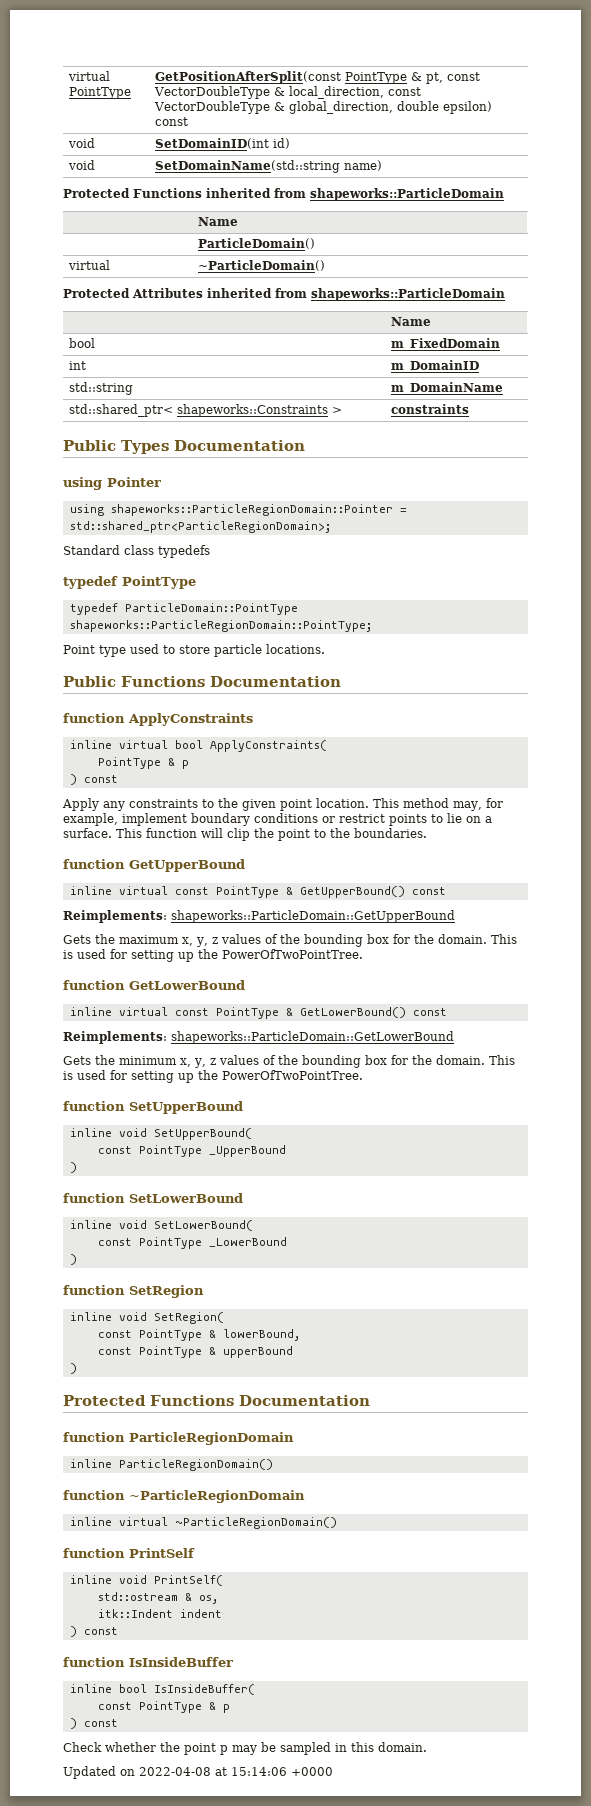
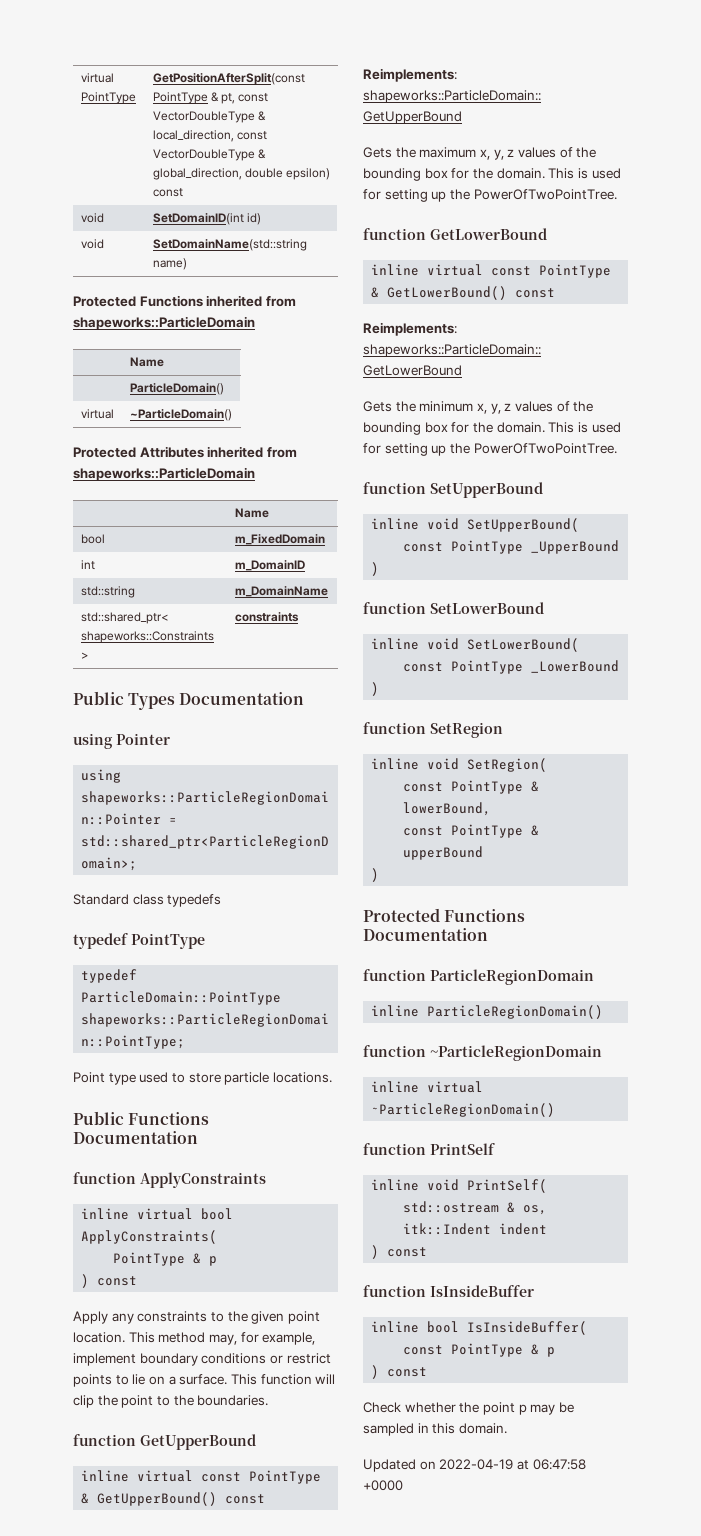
[139,1767,287,1776] 2022-04-08 at 15:14:06 -> [439,1459,586,1470] 2022-04-19 at 06:47:58

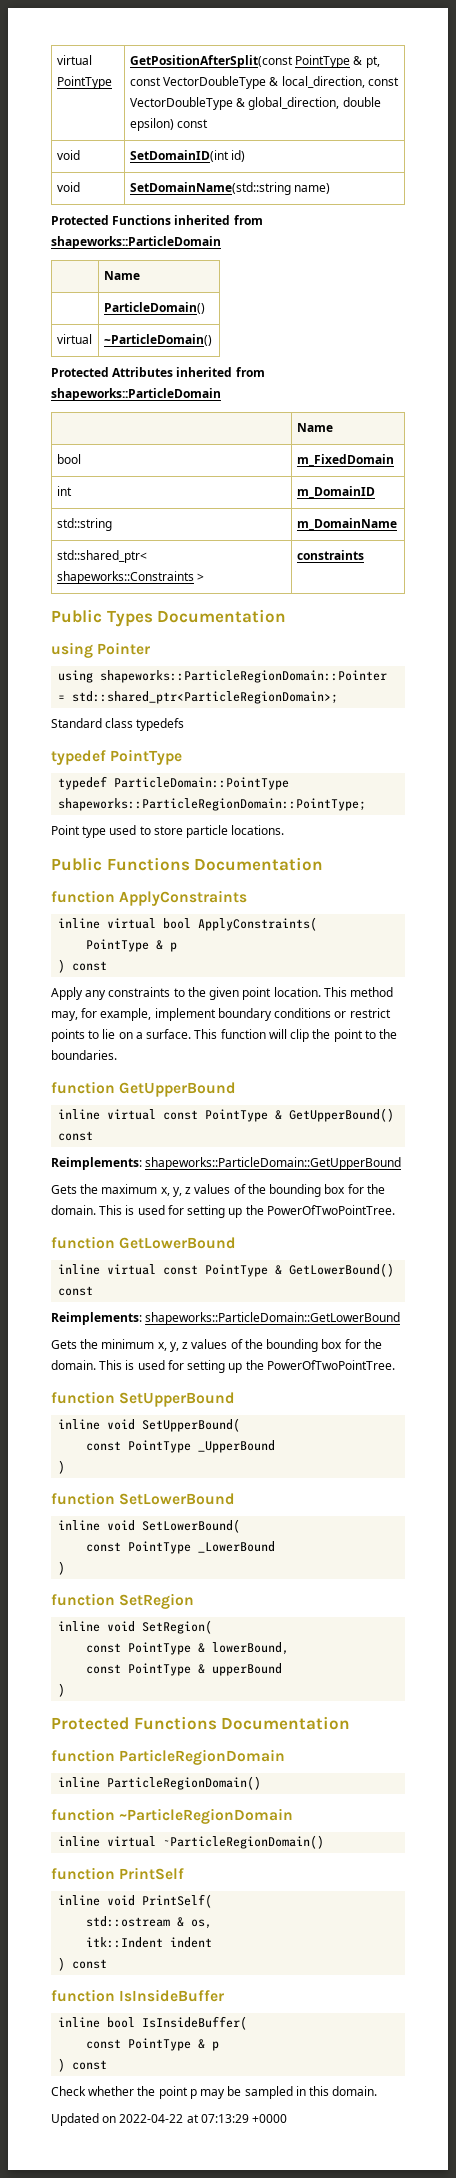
[439,1459,586,1470] 2022-04-19 at 06:47:58 -> [119,2114,249,2123] 2022-04-22 at 07:13:29

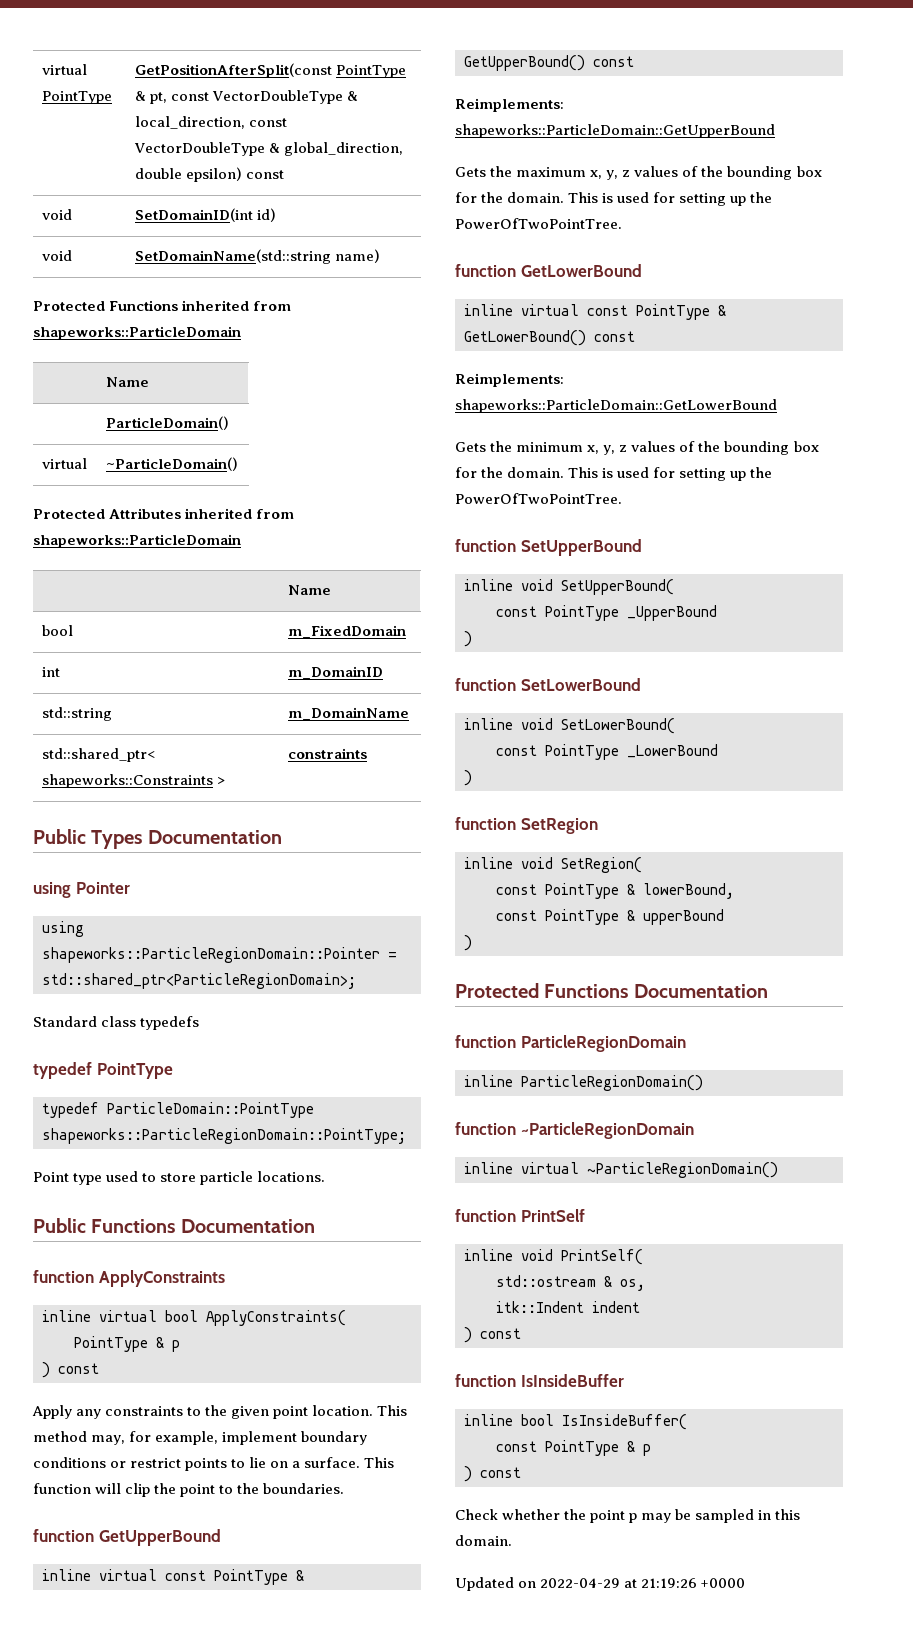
[119,2114,249,2123] 2022-04-22 at 07:13:29 -> [540,1578,698,1588] 2022-04-29 at 21:19:26

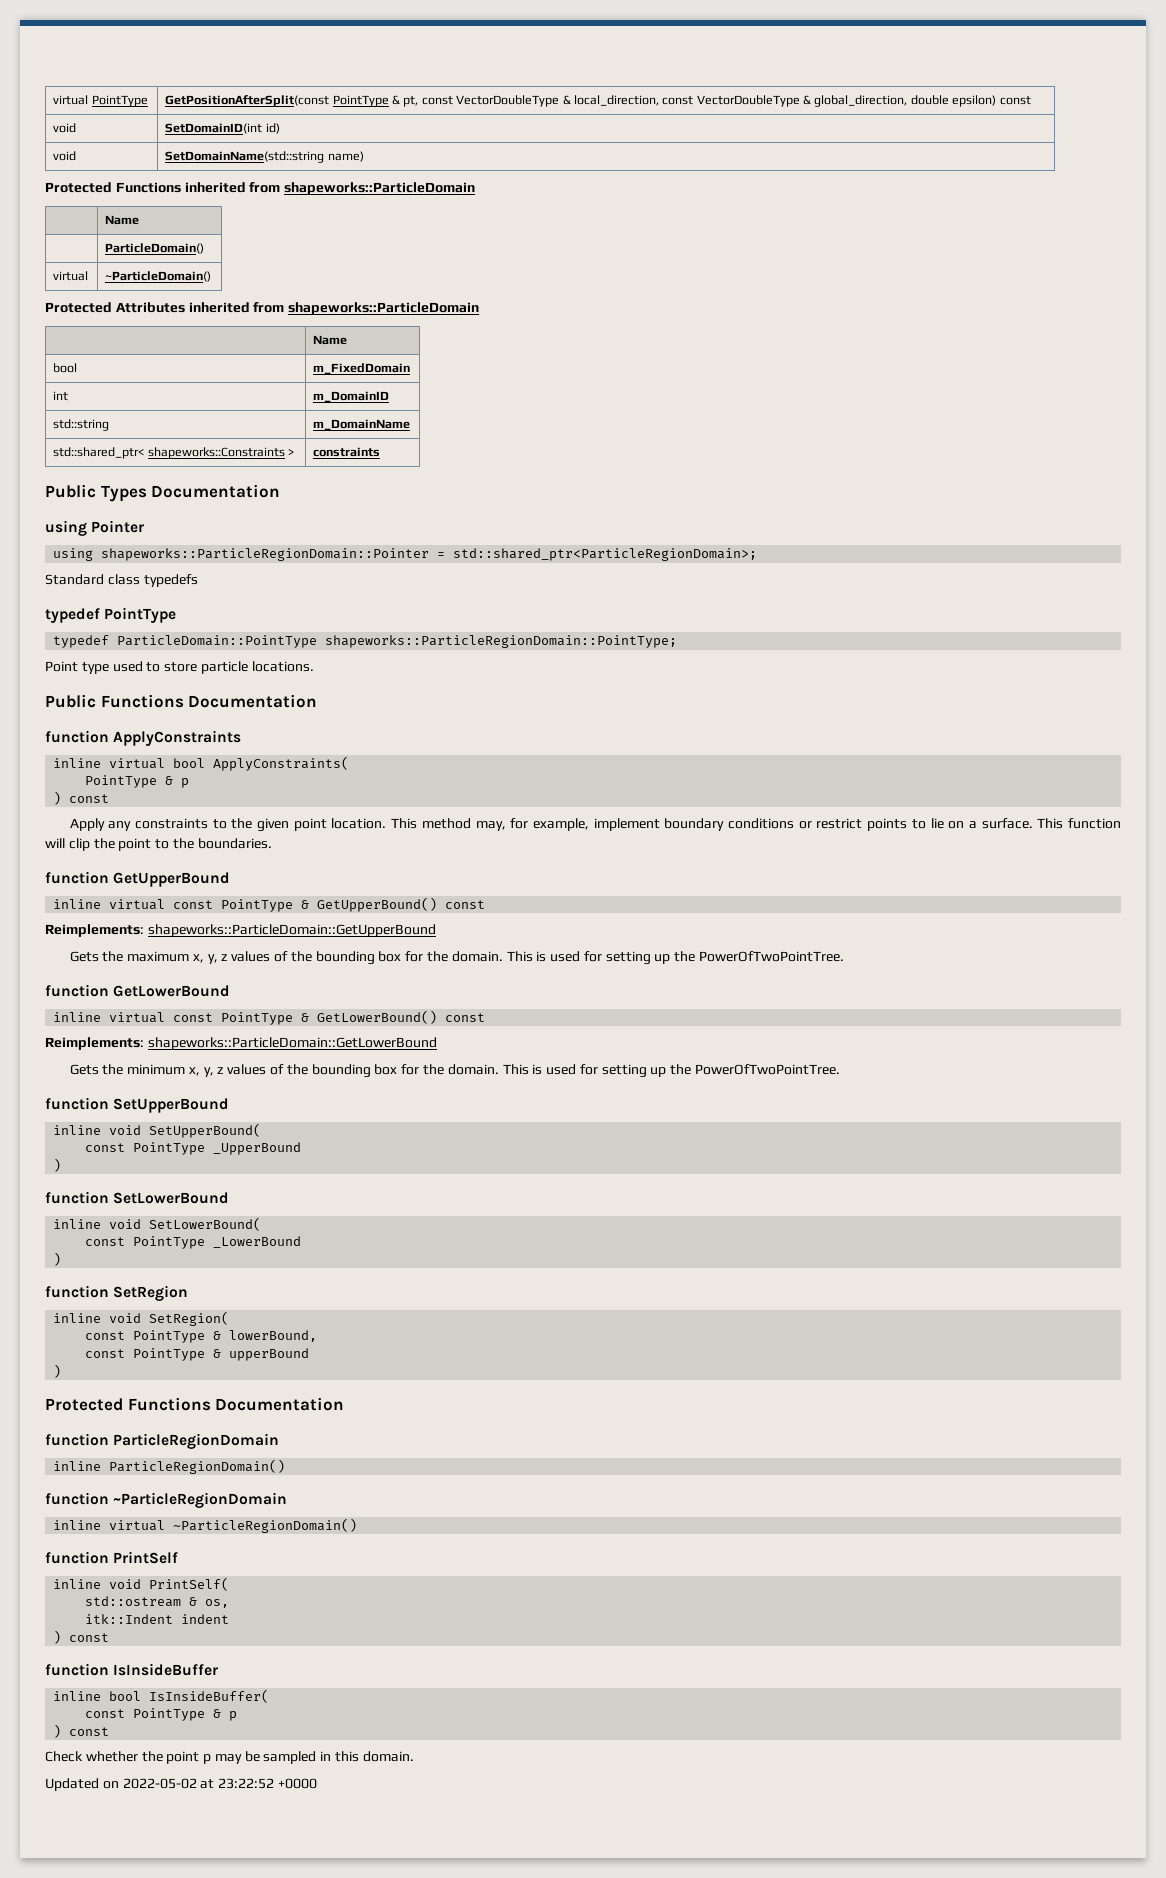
[540,1578,698,1588] 2022-04-29 at 21:19:26 -> [122,1778,275,1789] 2022-05-02 at 23:22:52

